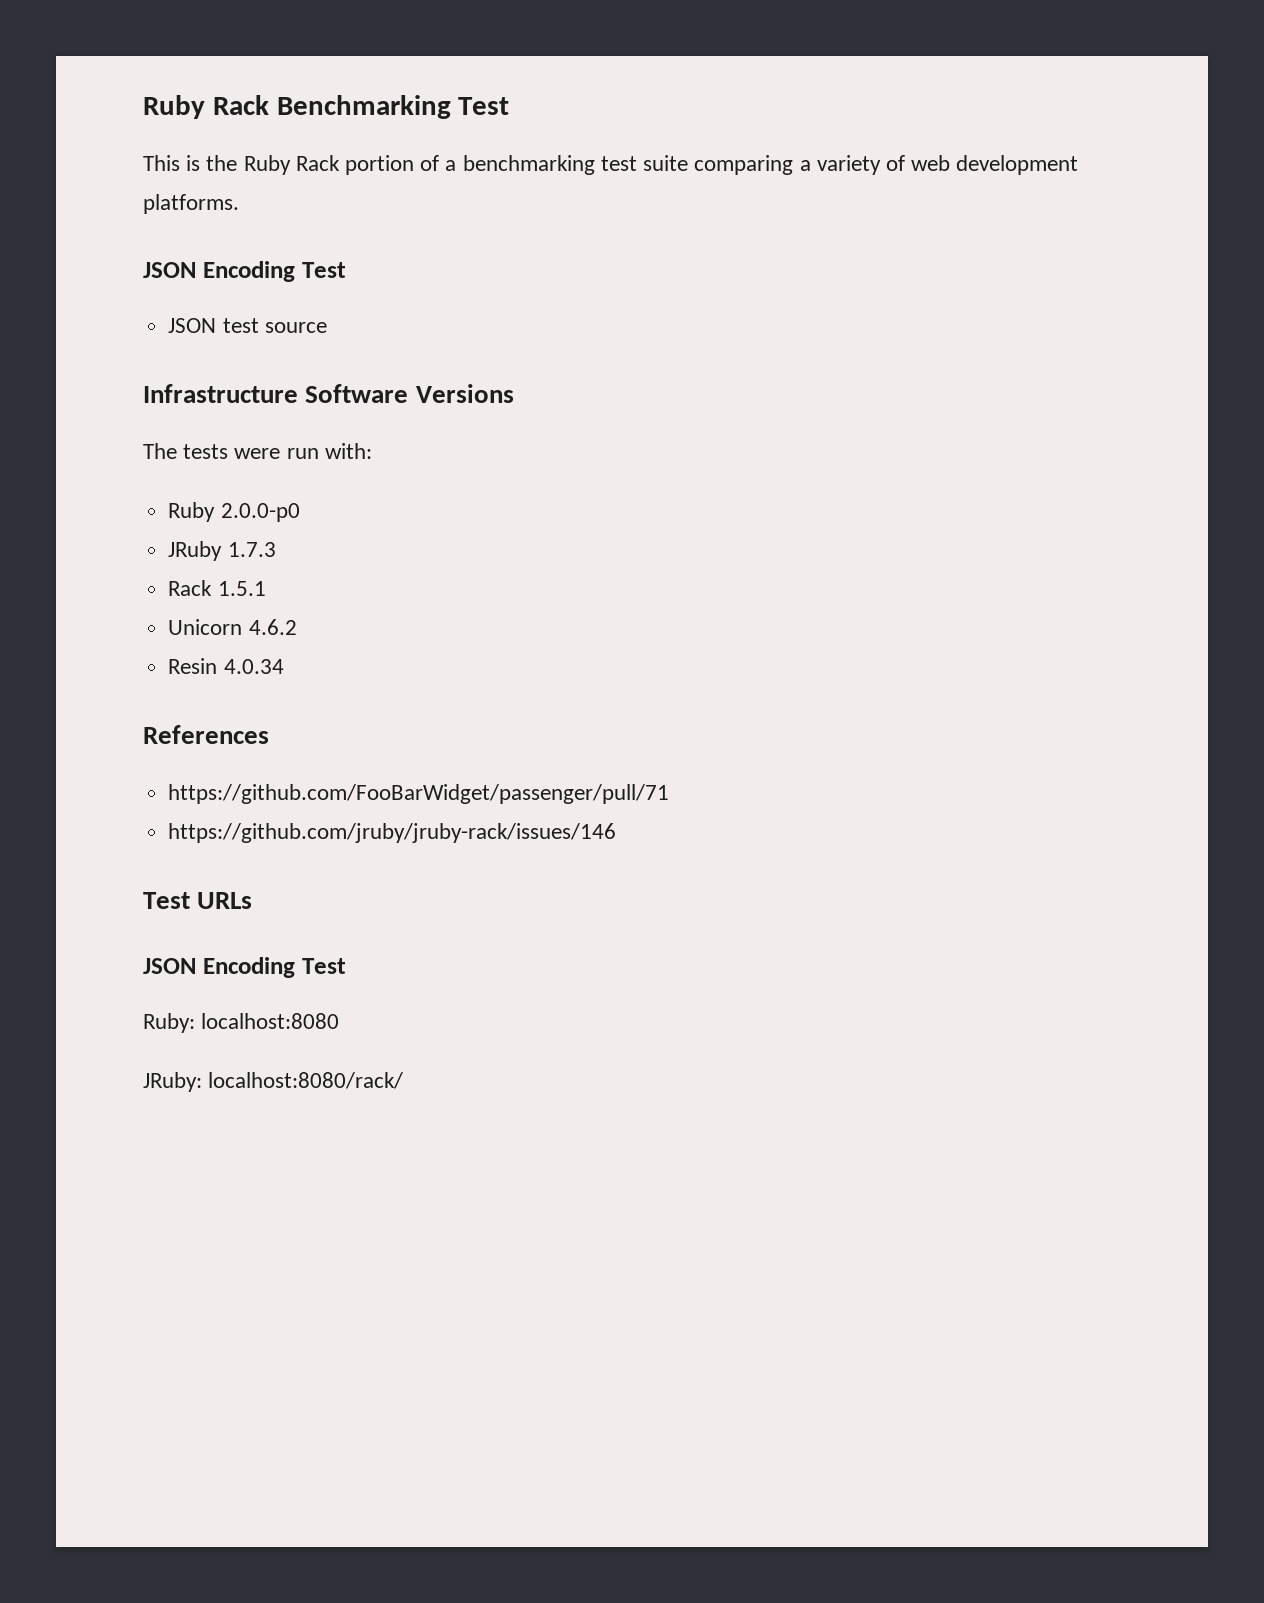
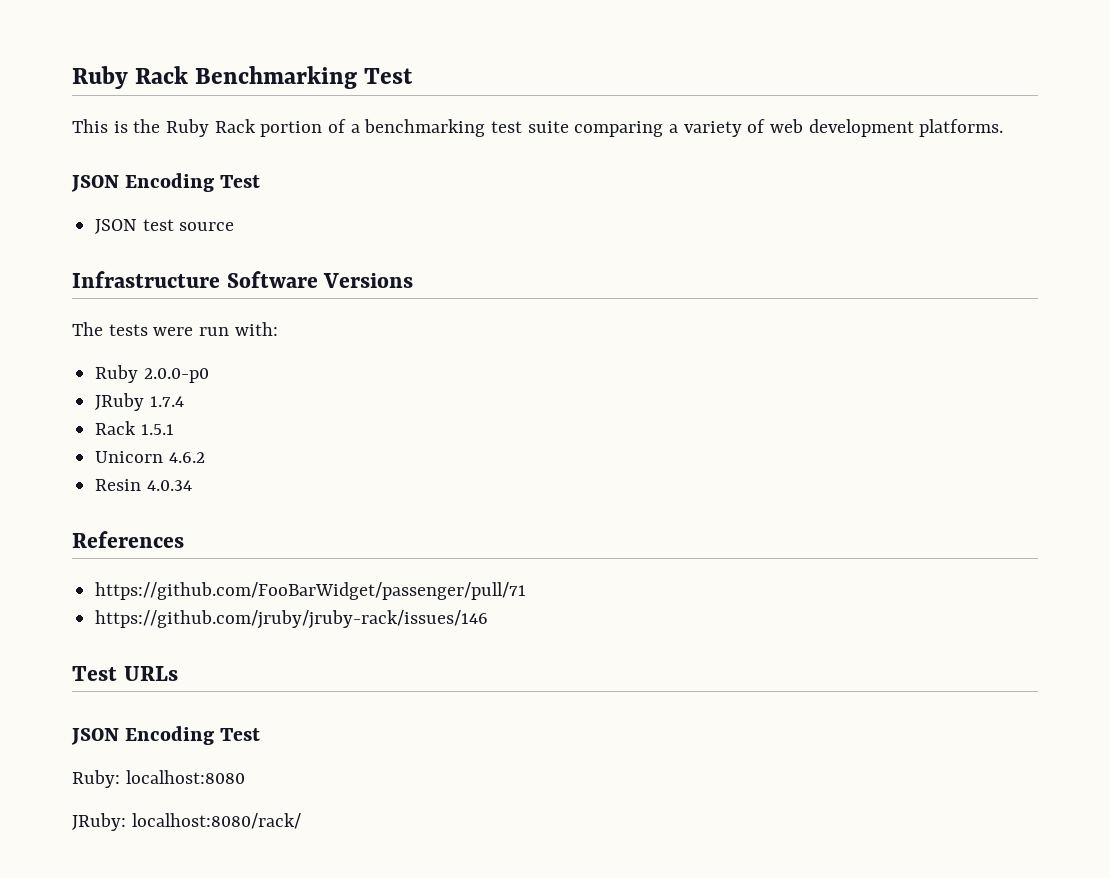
[227,542,276,557] 1.7.3 -> [149,396,184,407] 1.7.4

